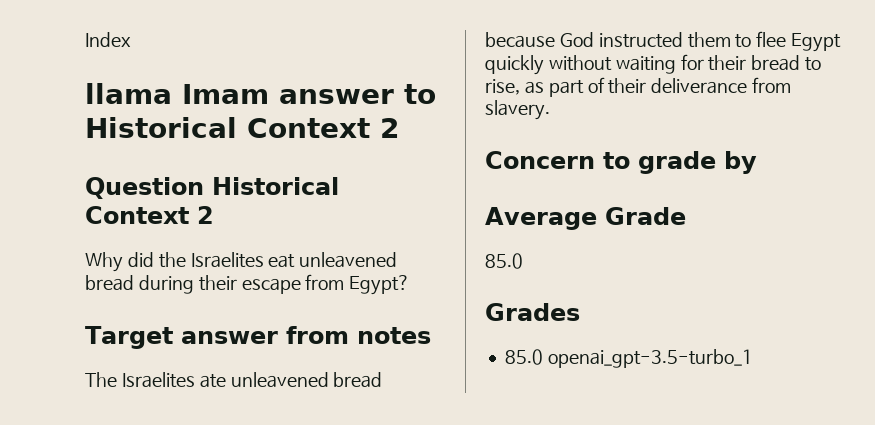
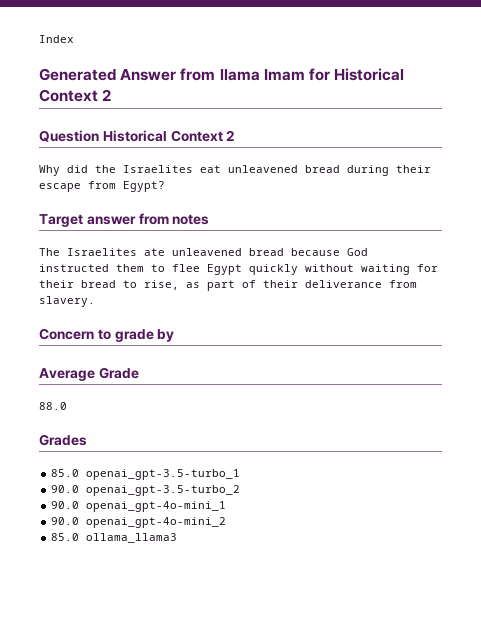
[85,83,436,104] llama Imam answer to -> [39,68,330,81] Generated Answer from llama Imam for
[485,253,523,269] 85.0 -> [39,402,67,410] 88.0
(753, 358) none -> [51,485,241,496] [51,501,227,512] [51,517,227,528] [51,533,178,543] // 90.0 openai_gpt-3.5-turbo_2 // 90.0 openai_gpt-4o-mini_1 // 90.0 openai_gpt-4o-mini_2 // 85.0 ollama_llama3

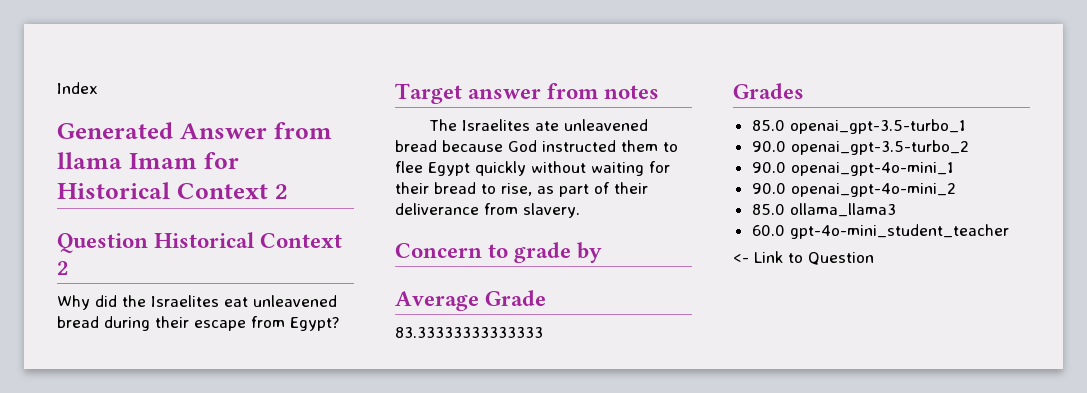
[39,402,67,410] 88.0 -> [395,327,543,338] 83.33333333333333
(178, 538) none -> [751,224,1009,239] [733,251,874,265] // 60.0 gpt-4o-mini_student_teacher // <- Link to Question

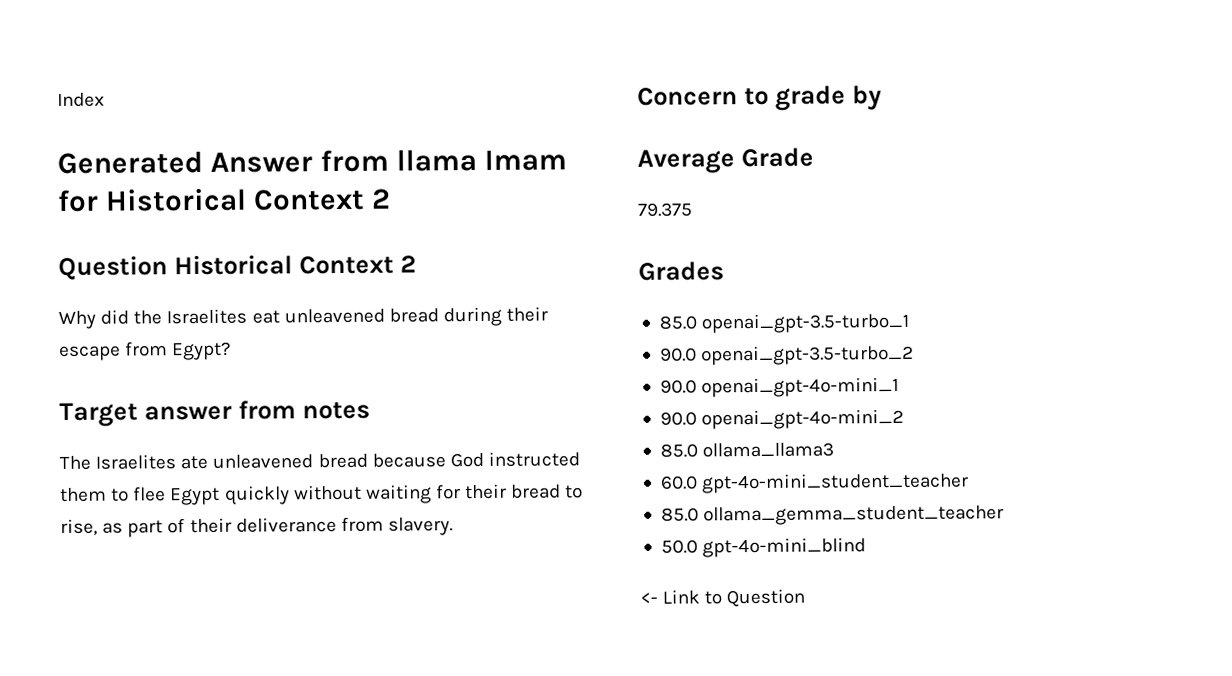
[395,327,543,338] 83.33333333333333 -> [638,202,693,217] 79.375
(1009, 231) none -> [660,505,1005,526] [660,537,867,558] // 85.0 ollama_gemma_student_teacher // 50.0 gpt-4o-mini_blind

